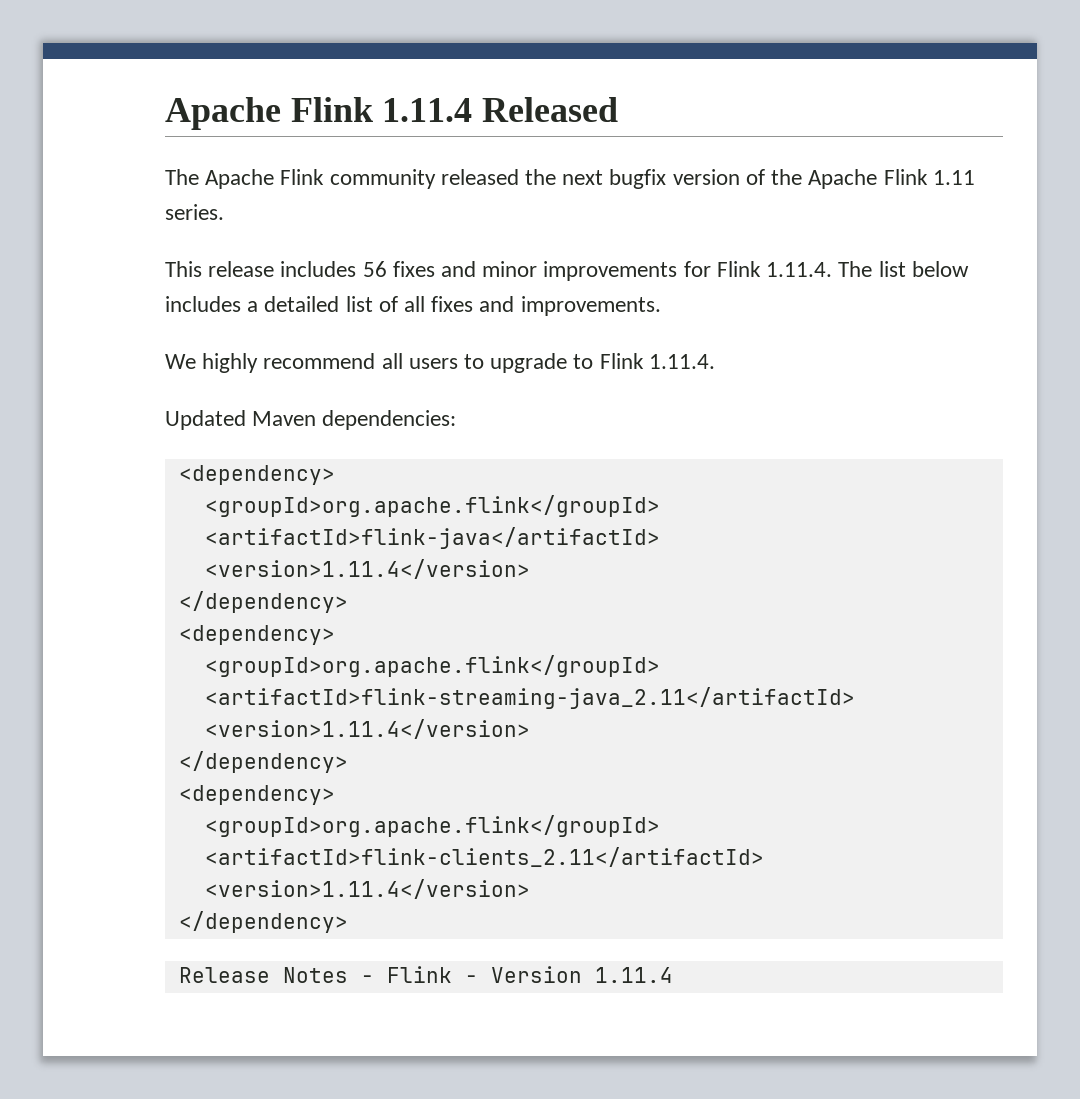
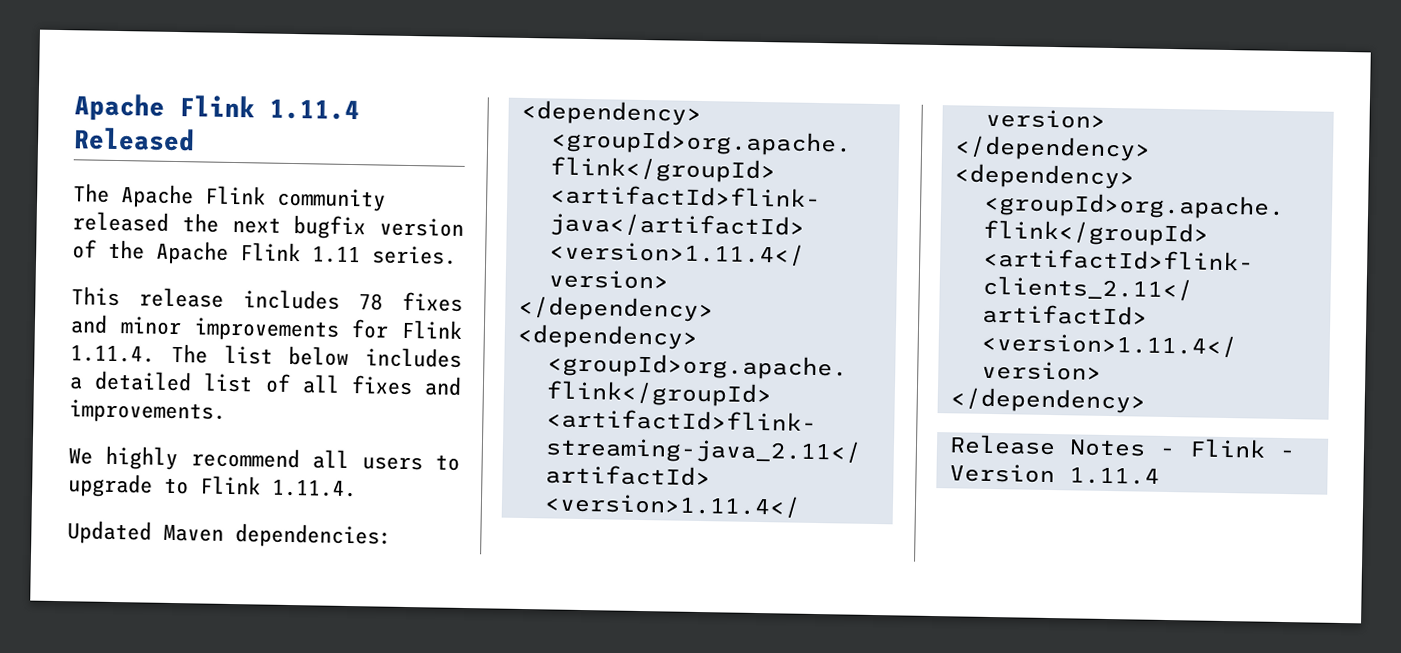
[362,261,387,277] 56 -> [358,293,384,311] 78

